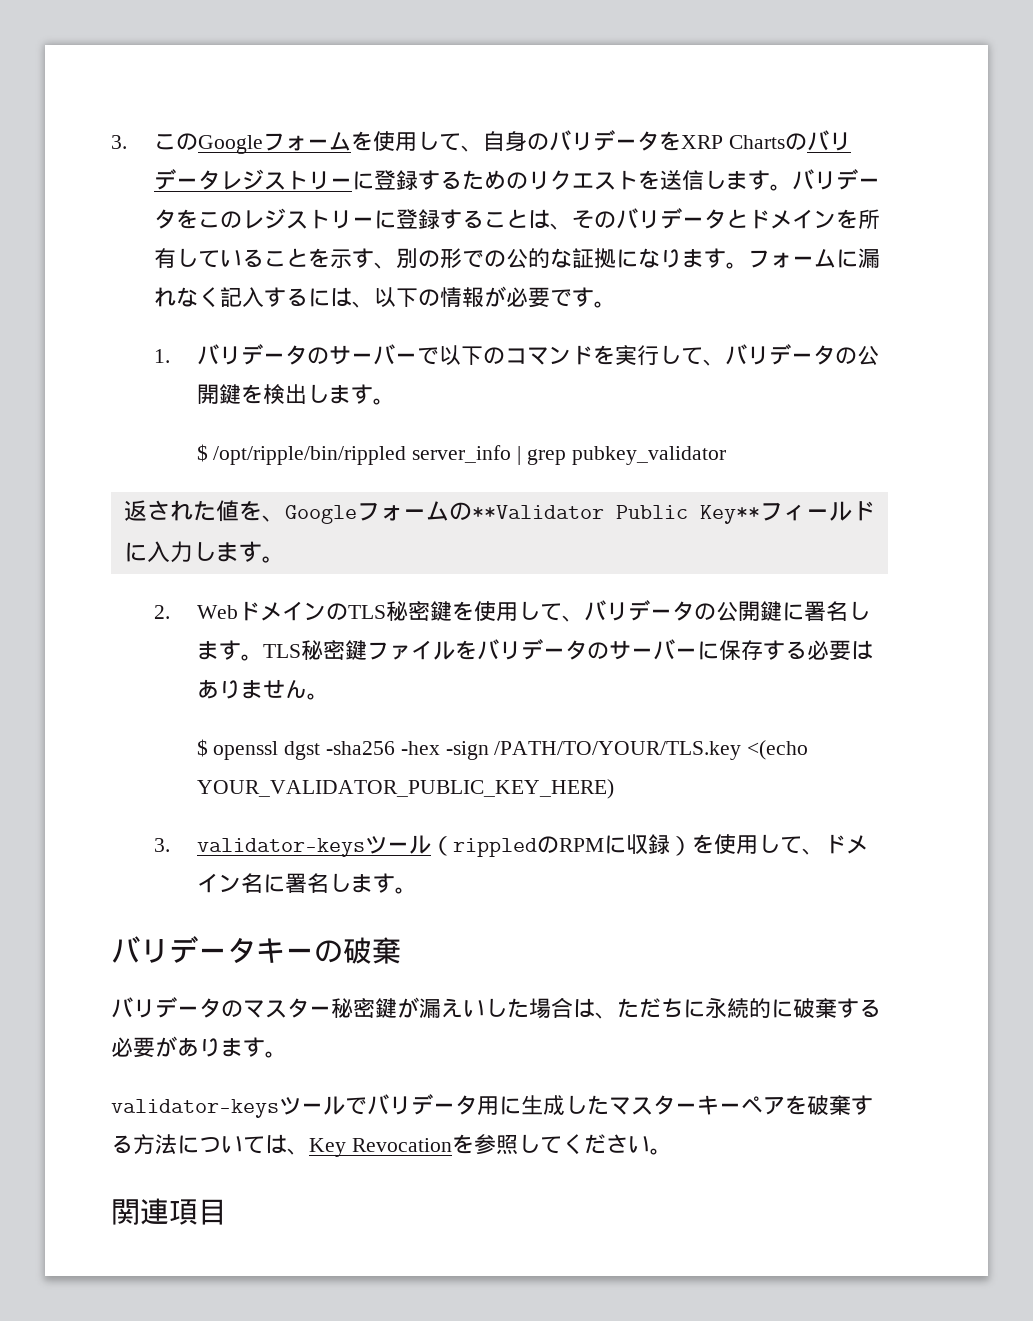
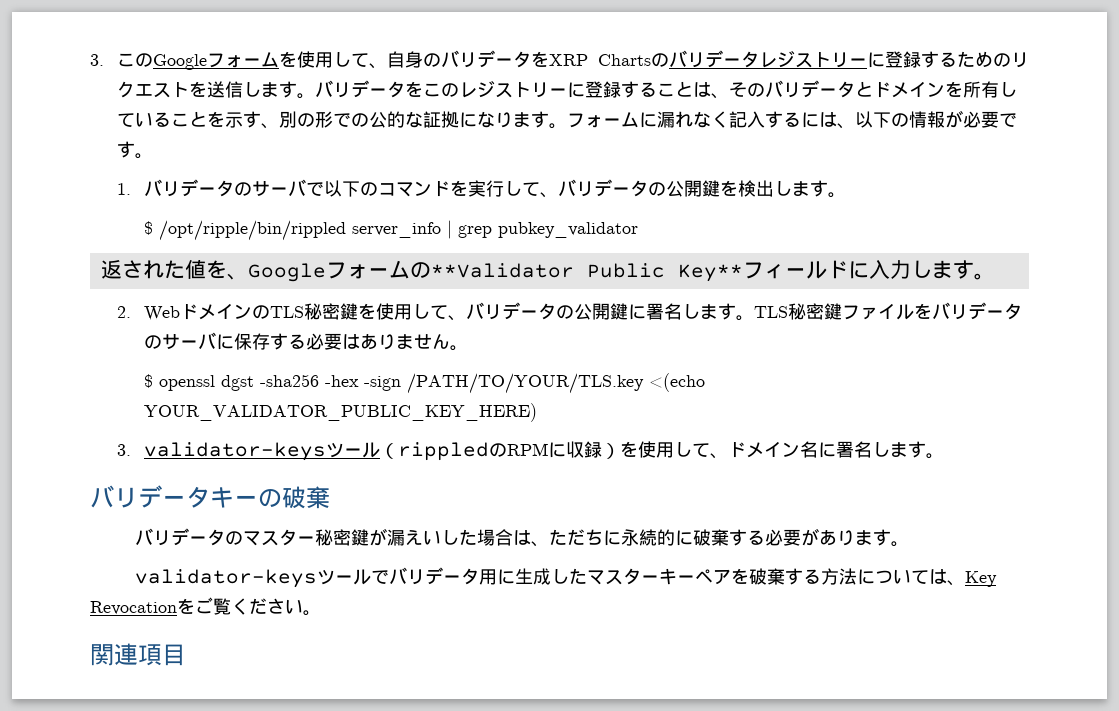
[394,353,417,363] ー -> (307, 188) none
[674,648,697,658] ー -> (217, 341) none
[473,1134,562,1155] 参照して -> [195,597,231,615] ご覧

